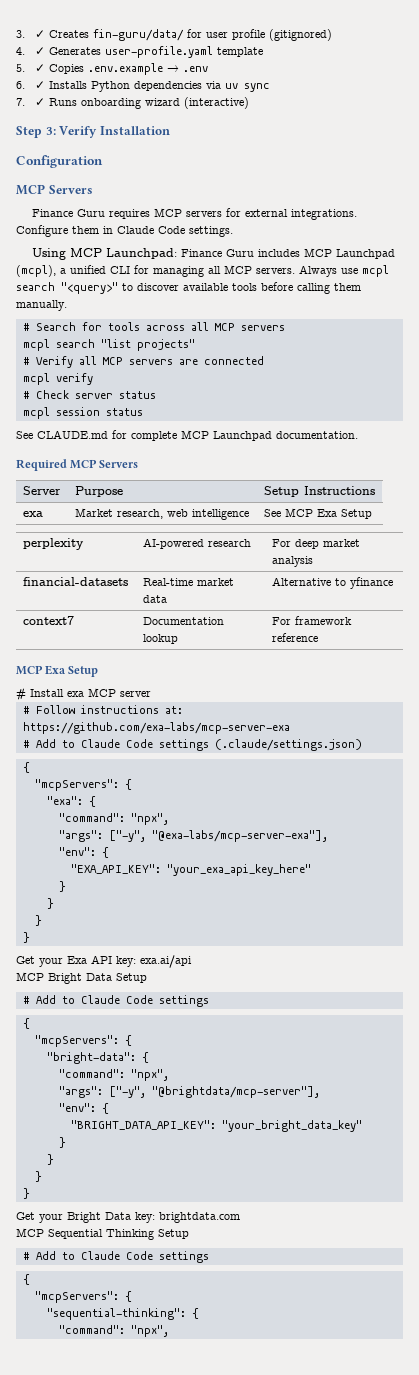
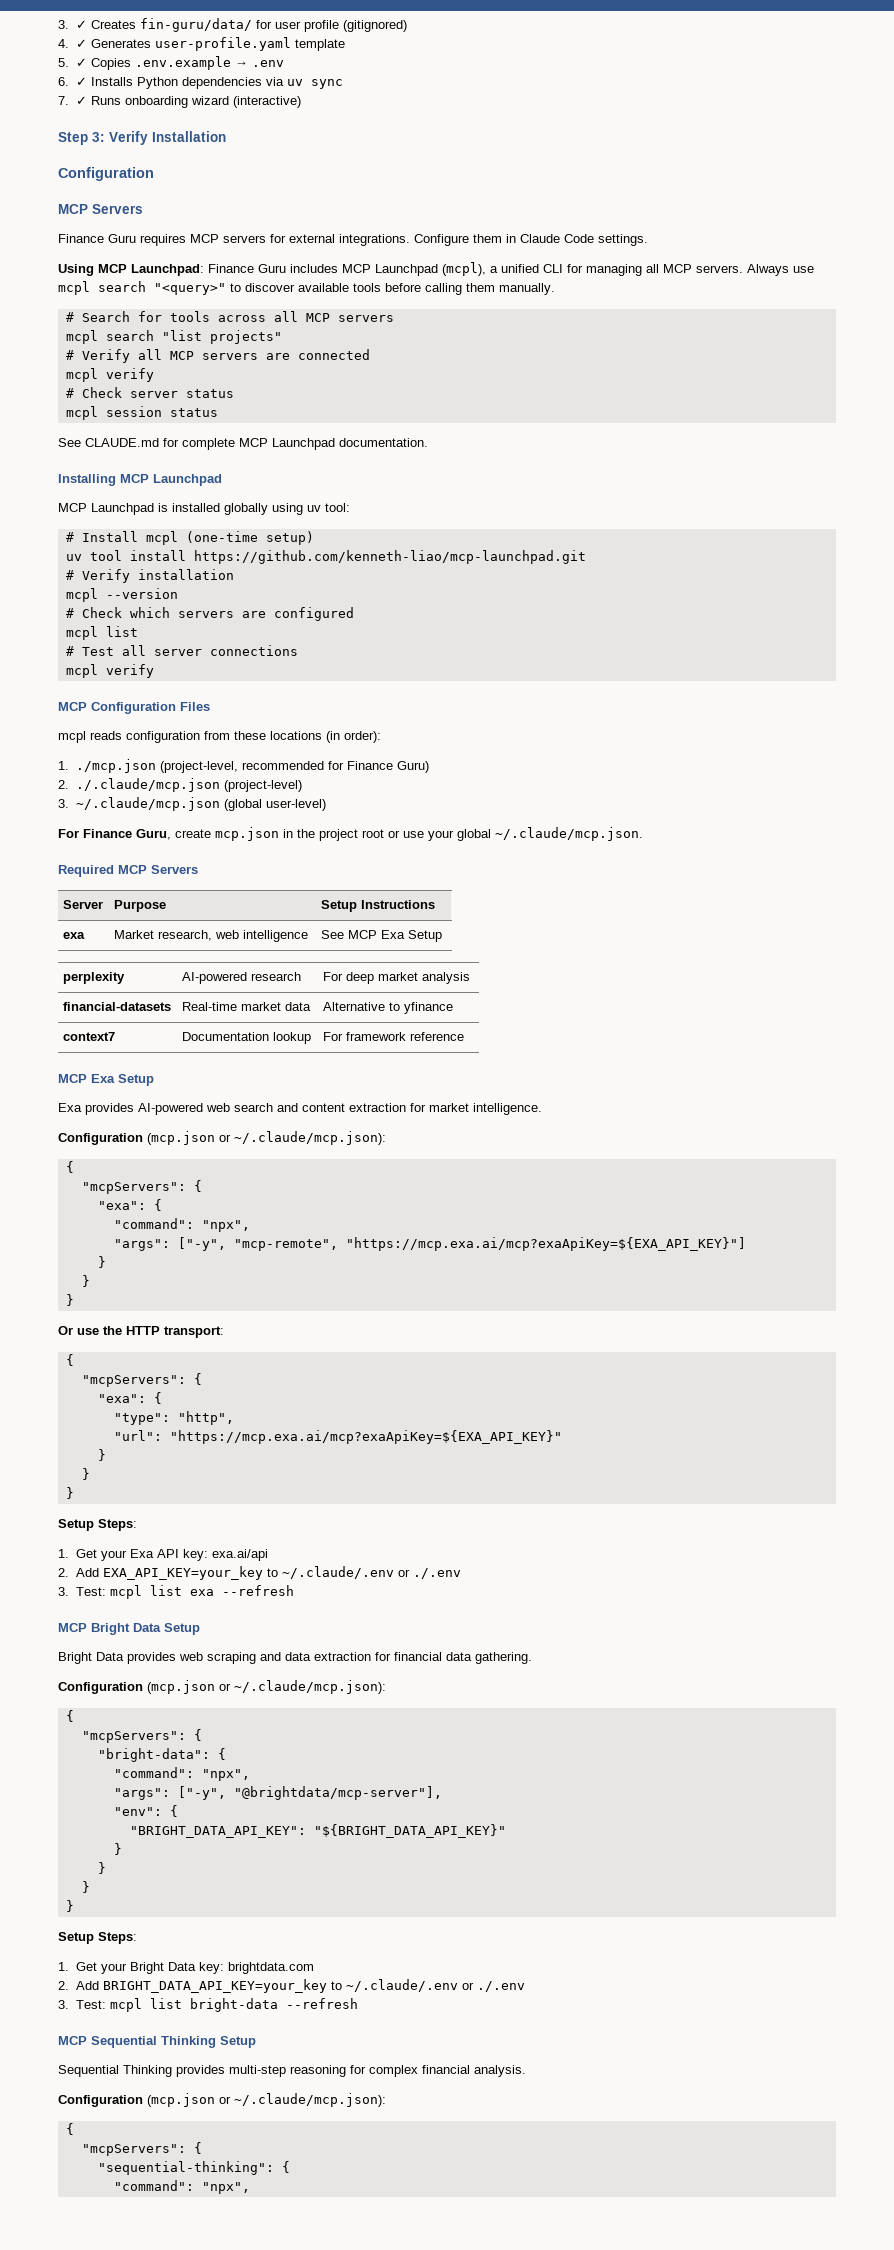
(358, 435) none -> [58,474,222,486] [58,503,350,515] [65,531,314,545] [65,550,586,564] [65,569,234,583] [65,588,178,602] [65,607,354,621] [65,626,138,640] [65,645,298,656] [65,664,154,678] [58,702,210,714] [58,731,381,743] [58,759,429,773] [58,778,302,792] [58,797,326,811] [58,827,643,841] // Installing MCP Launchpad // MCP Launchpad is installed globally using uv tool: // # Install mcpl (one-time setup) // uv tool install https://github.com/kenneth-liao/mcp-launchpad.git // # Verify installation // mcpl --version // # Check which servers are configured // mcpl list // # Test all server connections // mcpl verify // MCP Configuration Files // mcpl reads configuration from these locations (in order): // 1. ./mcp.json (project-level, recommended for Finance Guru) // 2. ./.claude/mcp.json (project-level) // 3. ~/.claude/mcp.json (global user-level) // For Finance Guru, create mcp.json in the project root or use your global ~/.claude/mcp.json.
[16,687,151,701] [22,705,183,714] [22,722,290,734] [22,739,362,751] # Install exa MCP server // # Follow instructions at: https://github.com/exa-labs/mcp-server-exa // # Add to Claude Code settings (.claude/settings.json) -> [58,1103,542,1115] [58,1131,386,1145] Exa provides AI-powered web search and content extraction for market intelligence. // Configuration (mcp.json or ~/.claude/mcp.json):
[151,830,328,842] [58,847,109,858] [70,864,311,876] [58,881,66,892] [46,898,54,909] [34,915,42,926] [22,932,30,943] "@exa-labs/mcp-server-exa"], // "env": { // "EXA_API_KEY": "your_exa_api_key_here" // } // } // } // } // -> [233,1237,746,1251] [97,1256,106,1268] [81,1275,90,1287] [65,1294,74,1306] [58,1326,224,1338] [65,1354,74,1366] [81,1373,202,1387] [97,1392,162,1404] [113,1411,234,1425] [113,1430,562,1444] [97,1449,106,1461] [81,1468,90,1480] [65,1487,74,1499] [58,1519,137,1531] [58,1549,69,1558] "mcp-remote", "https://mcp.exa.ai/mcp?exaApiKey=${EXA_API_KEY}"] // } // } // } // Or use the HTTP transport: // { // "mcpServers": { // "exa": { // "type": "http", // "url": "https://mcp.exa.ai/mcp?exaApiKey=${EXA_API_KEY}" // } // } // } // Setup Steps: // 1.
[16,972,147,984] [22,995,209,1007] MCP Bright Data Setup // # Add to Claude Code settings -> [58,1566,461,1580] [58,1585,294,1599] [58,1623,200,1635] [58,1652,532,1664] [58,1680,386,1694] 2. Add EXA_API_KEY=your_key to ~/.claude/.env or ./.env // 3. Test: mcpl list exa --refresh // MCP Bright Data Setup // Bright Data provides web scraping and data extraction for financial data gathering. // Configuration (mcp.json or ~/.claude/mcp.json):
[221,1120,362,1132] [58,1137,66,1148] [46,1154,54,1165] [34,1171,42,1182] [22,1188,30,1199] "your_bright_data_key" // } // } // } // } // -> [313,1824,506,1838] [113,1843,122,1855] [97,1862,106,1874] [81,1881,90,1893] [65,1900,74,1912] [58,1932,137,1944] [58,1962,69,1971] "${BRIGHT_DATA_API_KEY}" // } // } // } // } // Setup Steps: // 1.
[16,1228,189,1240] [22,1251,209,1263] MCP Sequential Thinking Setup // # Add to Claude Code settings -> [58,1979,525,1993] [58,1998,358,2012] [58,2036,256,2048] [58,2065,526,2077] [58,2093,386,2107] 2. Add BRIGHT_DATA_API_KEY=your_key to ~/.claude/.env or ./.env // 3. Test: mcpl list bright-data --refresh // MCP Sequential Thinking Setup // Sequential Thinking provides multi-step reasoning for complex financial analysis. // Configuration (mcp.json or ~/.claude/mcp.json):

